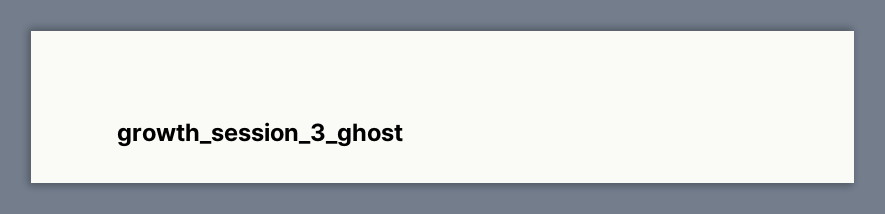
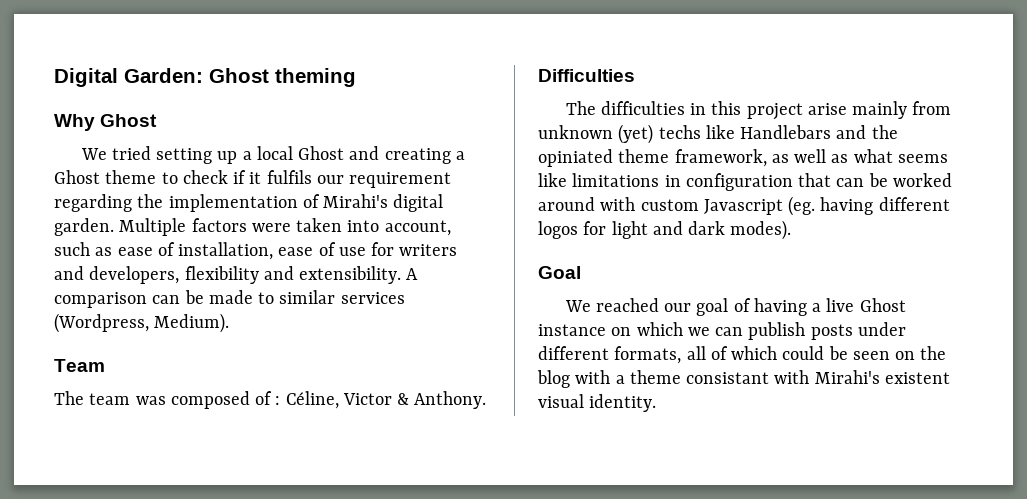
[117,122,403,147] growth_session_3_ghost -> [54,68,356,87] [54,114,158,131] [80,146,465,164] [54,170,452,188] [54,194,444,212] [54,218,451,236] [54,242,458,260] [54,266,419,284] [54,290,405,308] [54,313,230,333] [54,359,105,372] [54,391,487,409] [538,69,635,82] [565,101,952,120] [538,124,898,144] [538,149,948,167] [538,173,952,191] [538,196,950,216] [538,220,792,240] [538,266,581,279] [564,298,906,316] [538,322,906,340] [538,346,947,364] [537,370,950,388] [538,394,657,412] Digital Garden: Ghost theming // Why Ghost // We tried setting up a local Ghost and creating a Ghost theme to check if it fulfils our requirement regarding the implementation of Mirahi's digital garden. Multiple factors were taken into account, such as ease of installation, ease of use for writers and developers, flexibility and extensibility. A comparison can be made to similar services (Wordpress, Medium). // Team // The team was composed of : Céline, Victor & Anthony. // Difficulties // The difficulties in this project arise mainly from unknown (yet) techs like Handlebars and the opiniated theme framework, as well as what seems like limitations in configuration that can be worked around with custom Javascript (eg. having different logos for light and dark modes). // Goal // We reached our goal of having a live Ghost instance on which we can publish posts under different formats, all of which could be seen on the blog with a theme consistant with Mirahi's existent visual identity.

